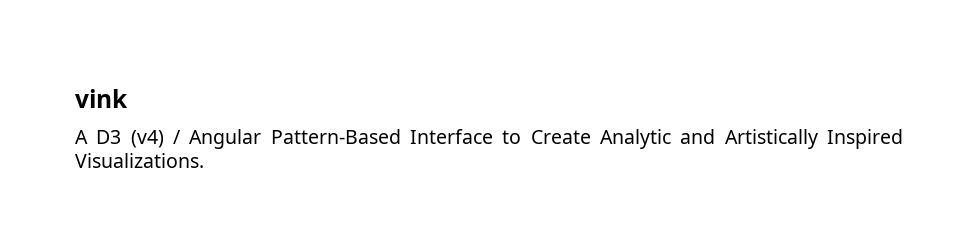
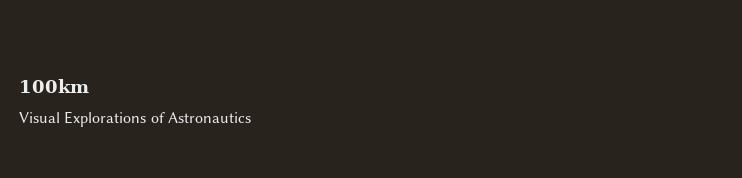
[75,89,128,108] [75,129,904,149] [75,153,204,168] vink // A D3 (v4) / Angular Pattern-Based Interface to Create Analytic and Artistically Inspired Visualizations. -> [19,79,89,93] [19,111,251,127] 100km // Visual Explorations of Astronautics

